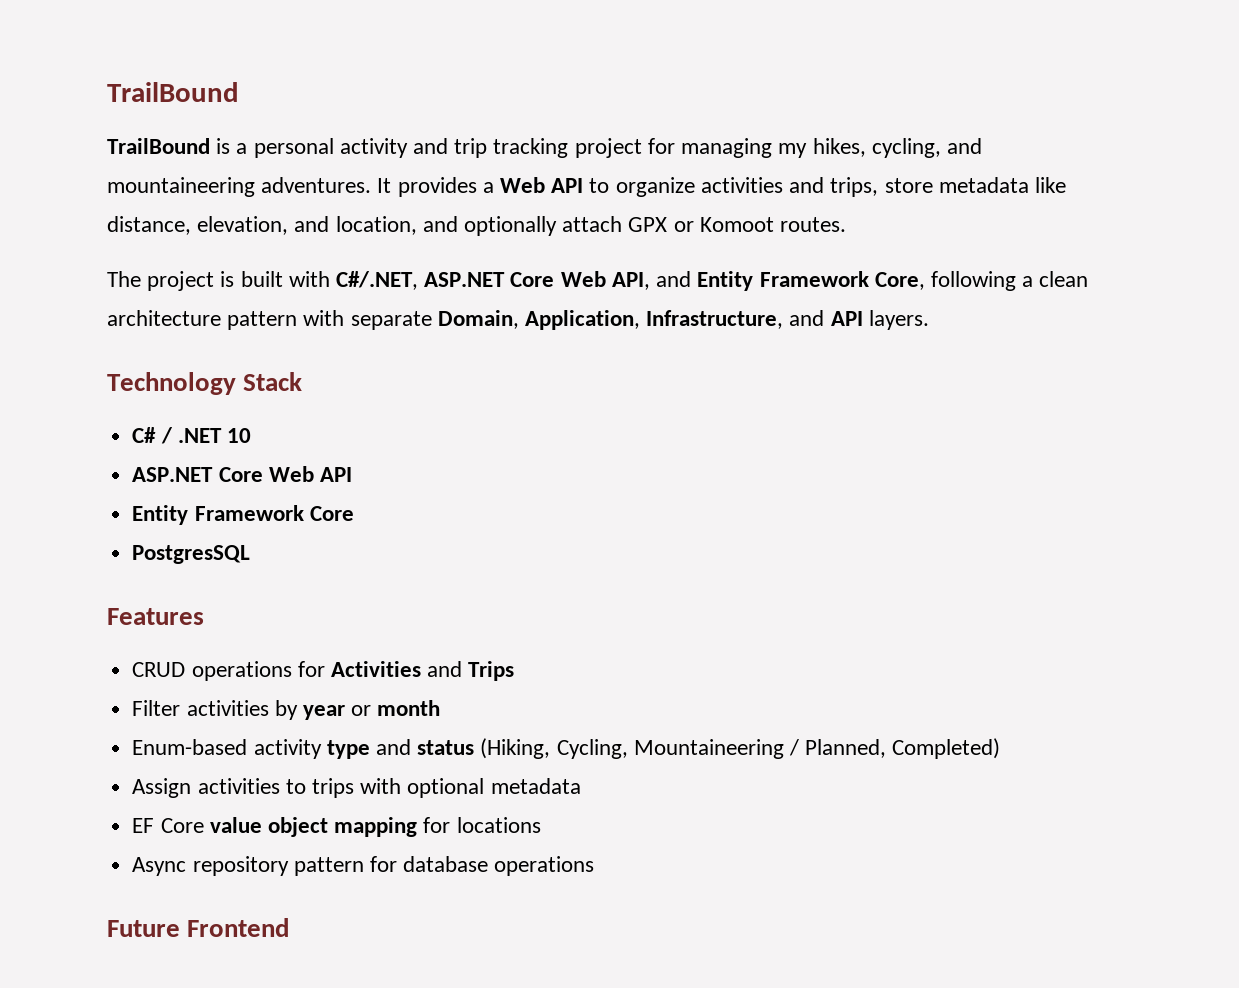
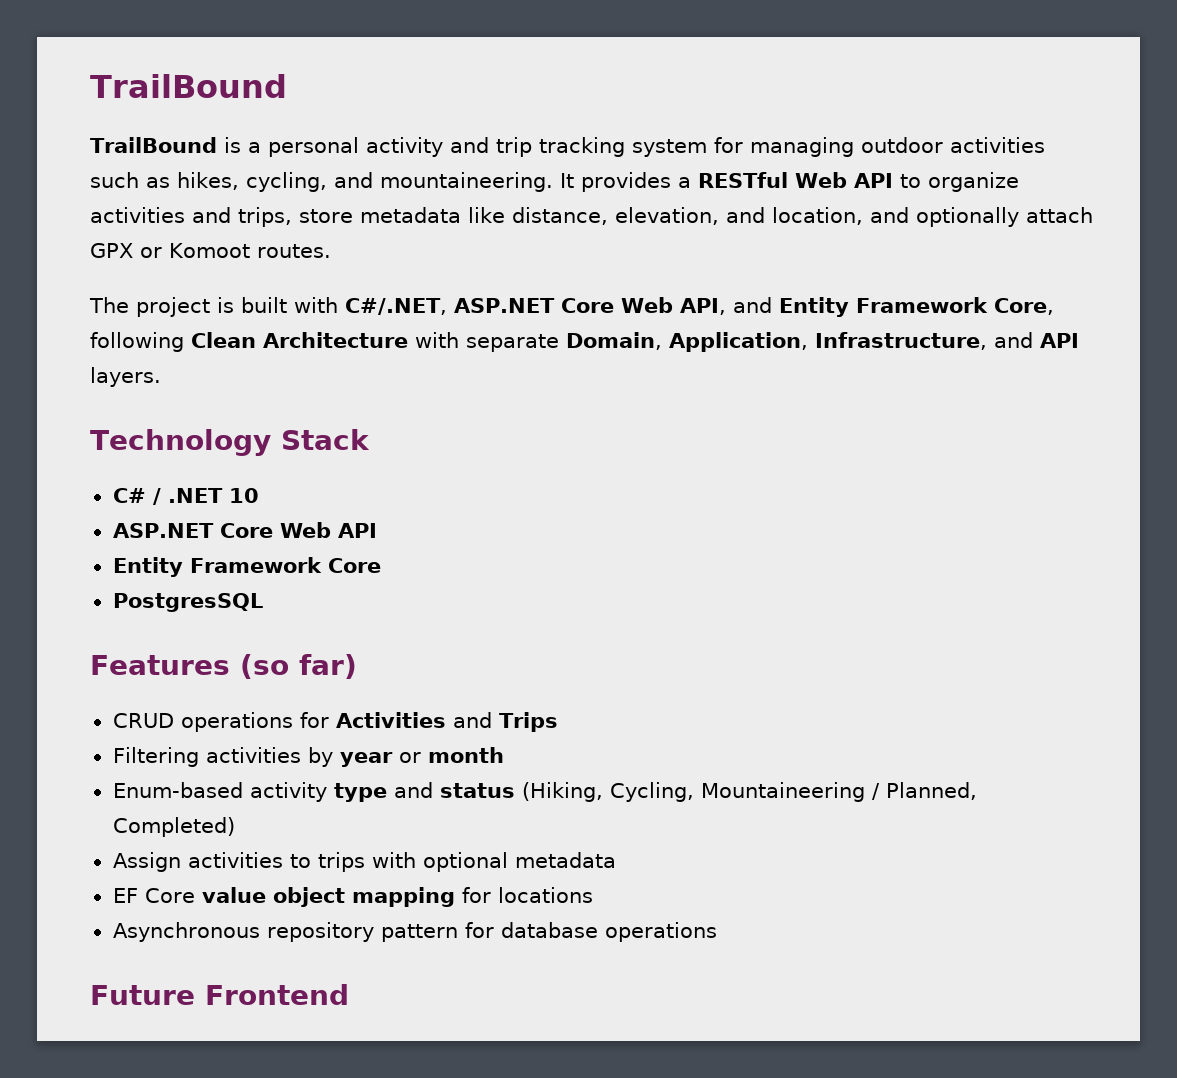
[574,138,642,158] project -> [631,139,707,157] system
[778,143,808,158] my -> [860,137,1045,153] [90,172,170,188] outdoor activities such as
[107,177,372,197] mountaineering adventures. -> [379,172,553,192] mountaineering.
(494, 187) none -> [697,172,788,188] RESTful
[1022,271,1089,287] [107,310,298,330] a clean architecture pattern -> [191,332,408,348] Clean Architecture
(204, 616) none -> [239,654,357,679] (so far)
[132,700,181,716] Filter -> [112,747,199,767] Filtering
[132,857,187,876] Async -> [112,922,260,942] Asynchronous

